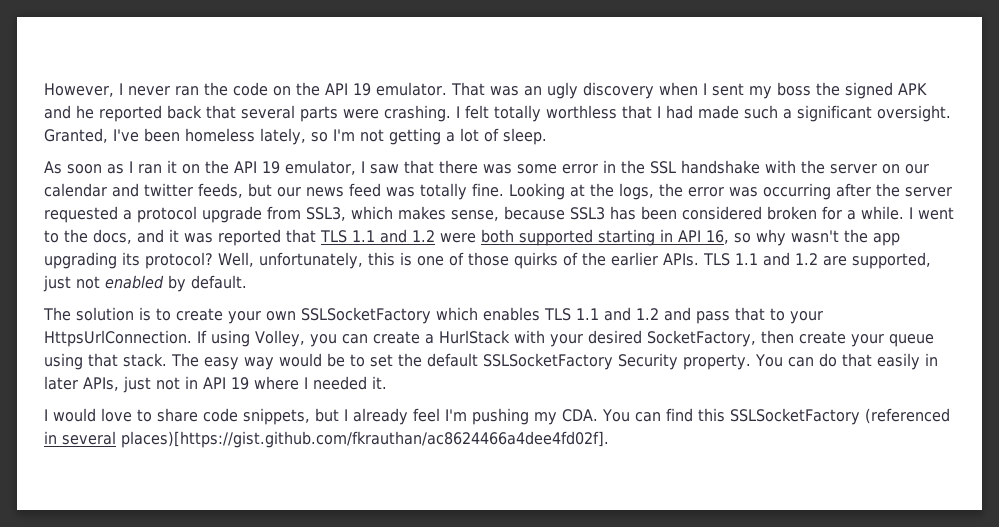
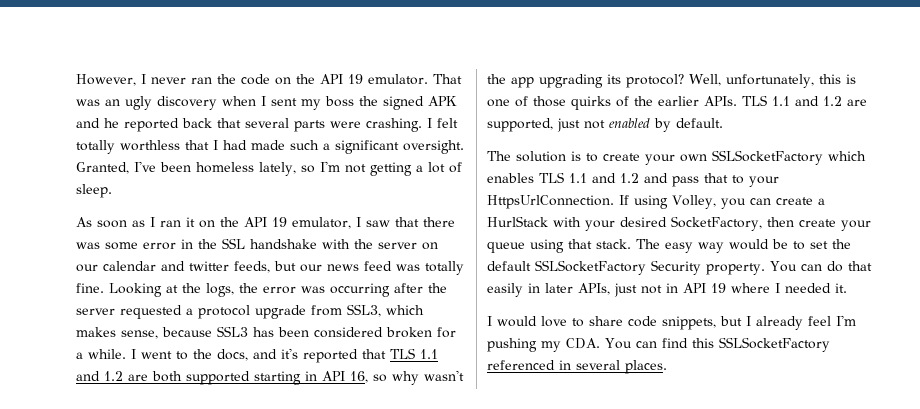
[169,229,213,243] it was -> [281,348,298,359] it's
[440,233,476,243] were -> [128,374,148,381] are
[864,408,950,424] (referenced -> [487,360,555,370] referenced
[121,431,609,448] places)[https://gist.github.com/fkrauthan/ac8624466a4dee4fd02f]. -> [625,360,667,374] places.

